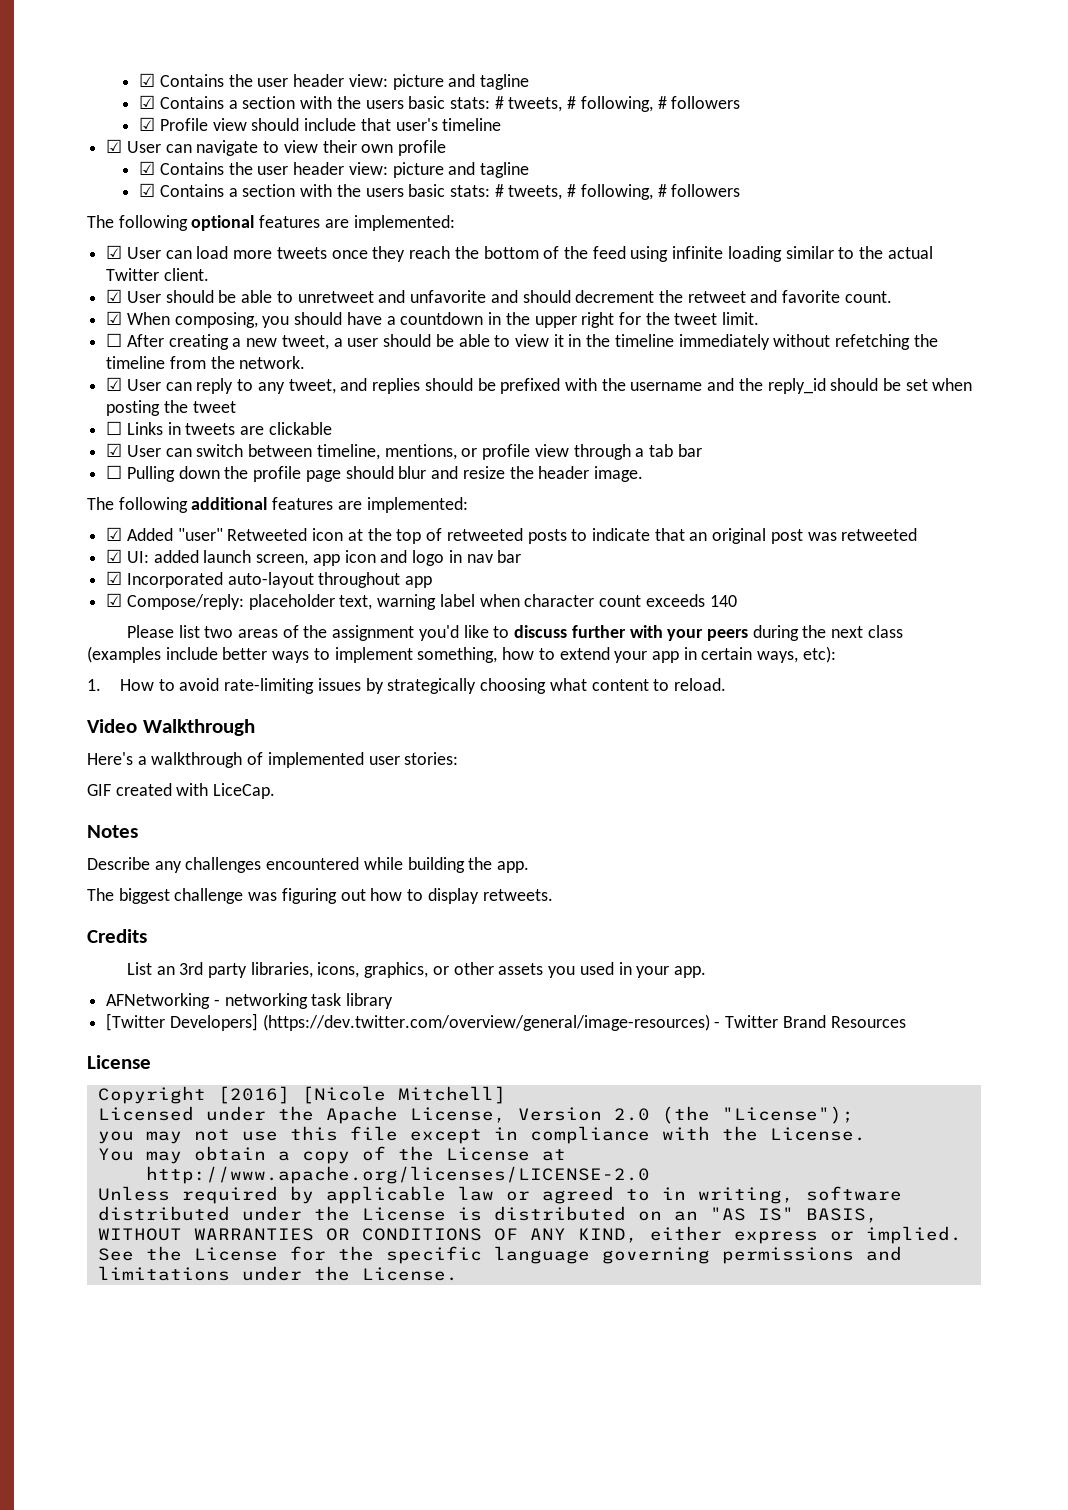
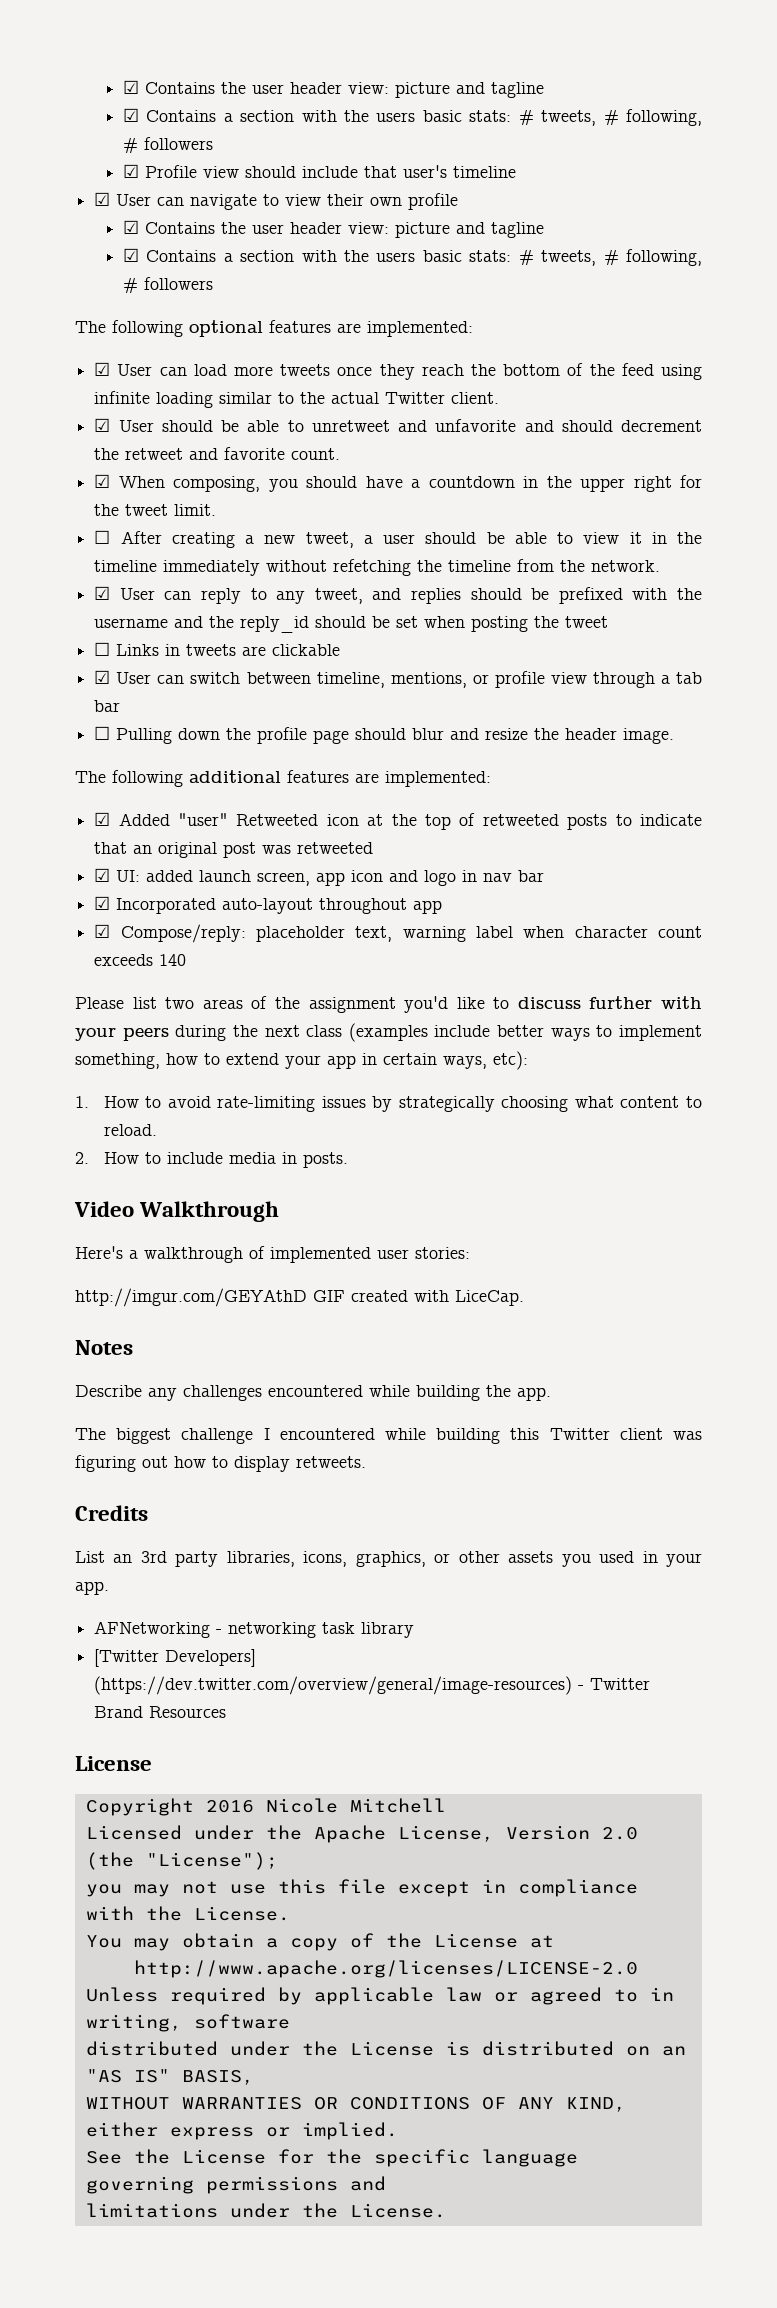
(726, 684) none -> [75,1152,348,1168] // 2. How to include media in posts.
(459, 758) none -> [75,1288,307,1307] http://imgur.com/GEYAthD
(244, 896) none -> [263,1428,663,1444] I encountered while building this Twitter client
[217,1086,506,1104] [2016] [Nicole Mitchell] -> [205,1798,446,1813] 2016 Nicole Mitchell

